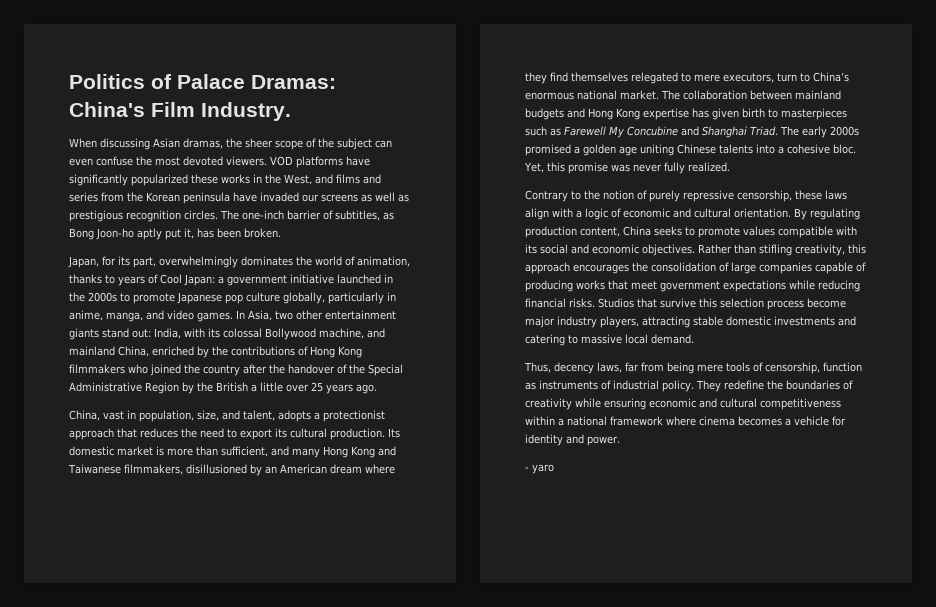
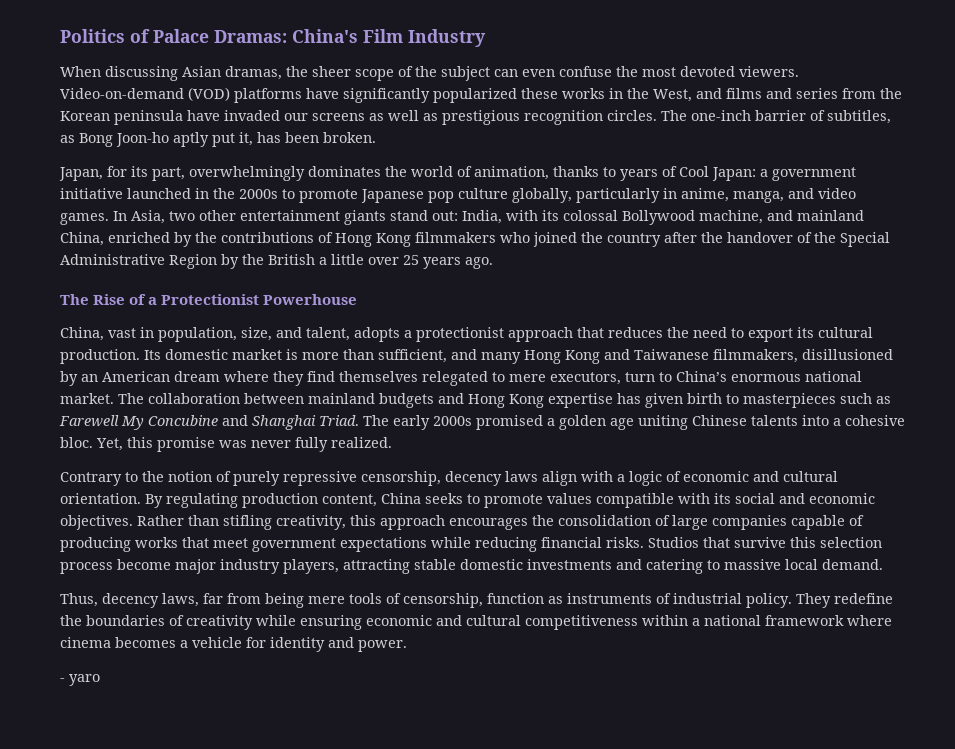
[201,102,291,121] Industry. -> [408,29,486,47] Industry
[270,156,293,166] VOD -> [60,87,230,101] Video-on-demand (VOD)
(377, 389) none -> [60,294,358,305] // The Rise of a Protectionist Powerhouse
[795,190,822,200] these -> [445,471,502,486] decency

